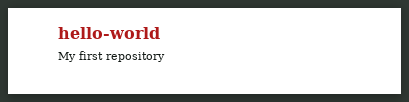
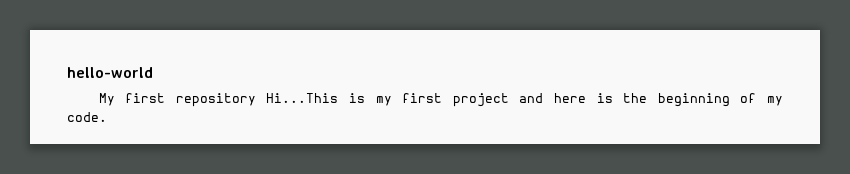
(165, 57) none -> [266,93,784,107] [67,112,107,122] Hi...This is my first project and here is the beginning of my code.

